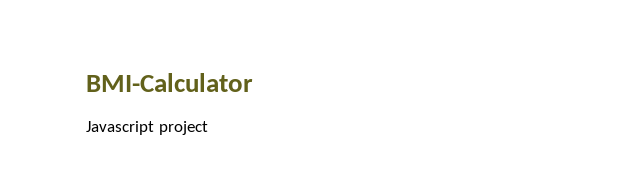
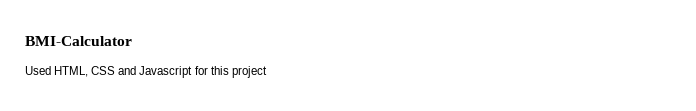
[86,121,154,135] Javascript -> [25,66,229,78] Used HTML, CSS and Javascript for this

